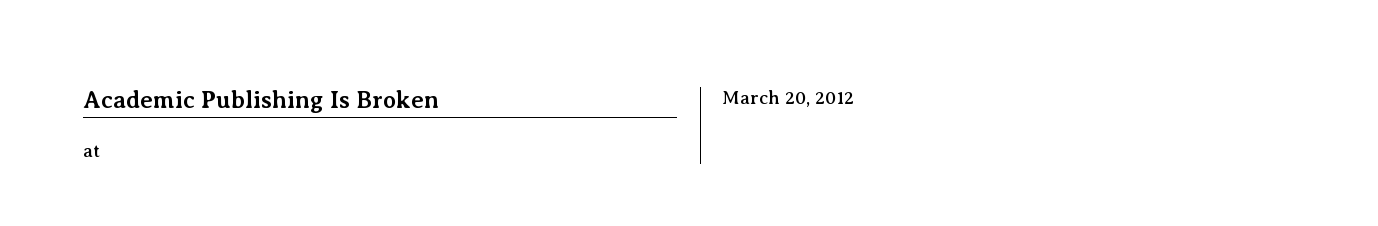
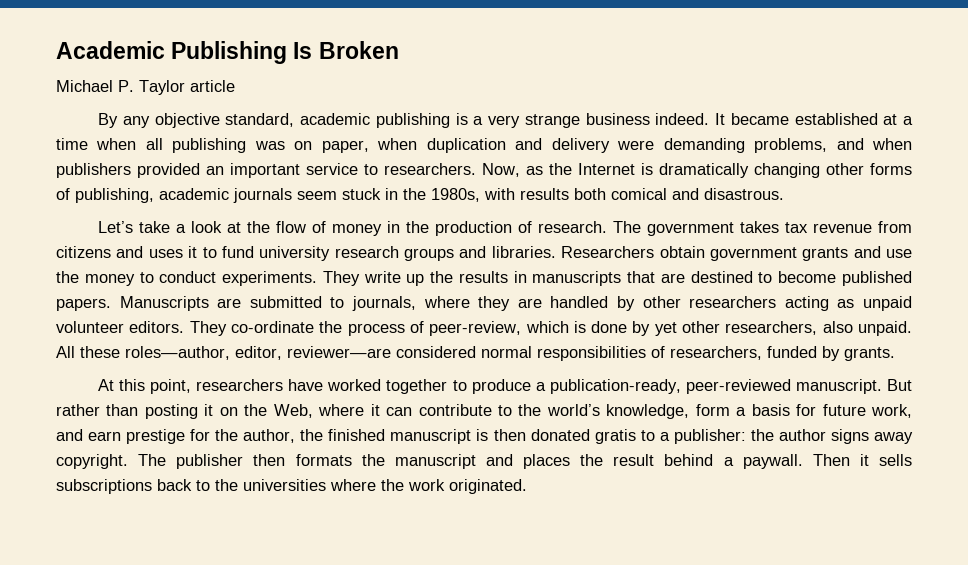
[83,145,100,157] [722,90,855,107] at // March 20, 2012 -> [56,80,235,95] [98,113,914,128] [56,138,912,153] [56,163,912,178] [56,188,784,203] [98,221,913,236] [56,246,912,261] [56,271,912,286] [56,296,913,311] [56,321,912,336] [56,346,895,361] [98,379,913,394] [56,404,913,419] [56,429,914,444] [56,454,912,469] [56,479,527,494] Michael P. Taylor article // By any objective standard, academic publishing is a very strange business indeed. It became established at a time when all publishing was on paper, when duplication and delivery were demanding problems, and when publishers provided an important service to researchers. Now, as the Internet is dramatically changing other forms of publishing, academic journals seem stuck in the 1980s, with results both comical and disastrous. // Let’s take a look at the flow of money in the production of research. The government takes tax revenue from citizens and uses it to fund university research groups and libraries. Researchers obtain government grants and use the money to conduct experiments. They write up the results in manuscripts that are destined to become published papers. Manuscripts are submitted to journals, where they are handled by other researchers acting as unpaid volunteer editors. They co-ordinate the process of peer-review, which is done by yet other researchers, also unpaid. All these roles—author, editor, reviewer—are considered normal responsibilities of researchers, funded by grants. // At this point, researchers have worked together to produce a publication-ready, peer-reviewed manuscript. But rather than posting it on the Web, where it can contribute to the world’s knowledge, form a basis for future work, and earn prestige for the author, the finished manuscript is then donated gratis to a publisher: the author signs away copyright. The publisher then formats the manuscript and places the result behind a paywall. Then it sells subscriptions back to the universities where the work originated.

